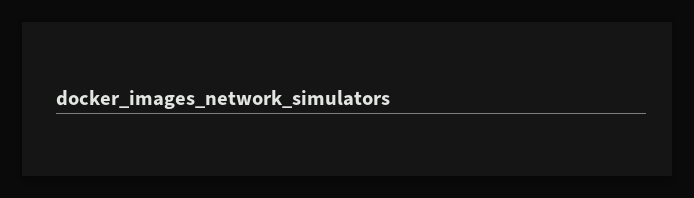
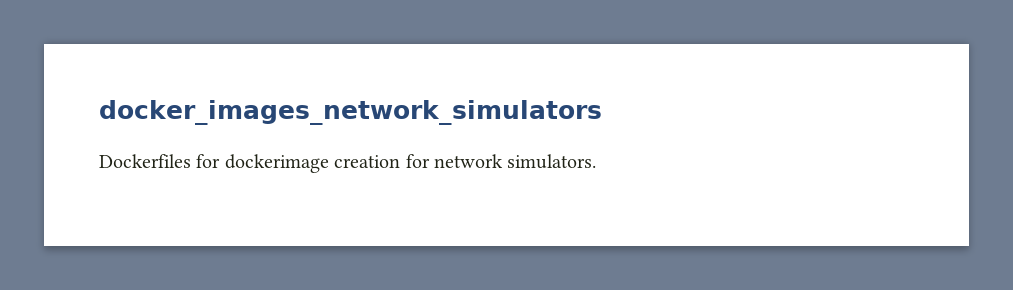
(390, 99) none -> [99,154,597,173] // Dockerfiles for dockerimage creation for network simulators.

